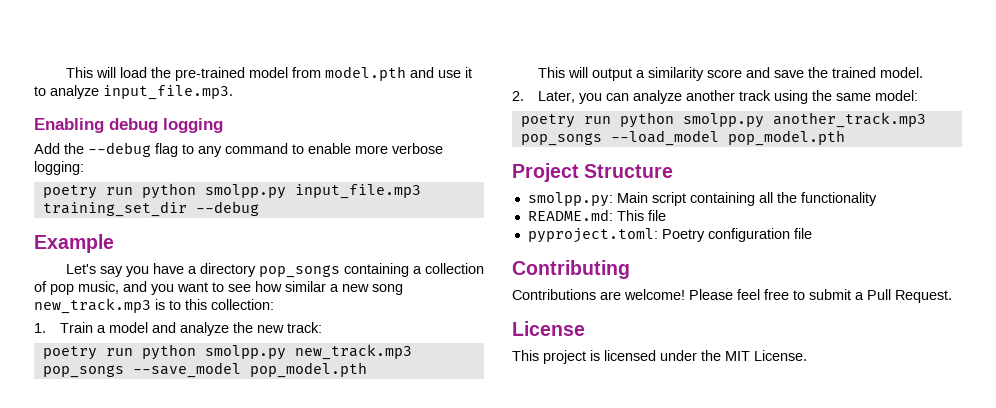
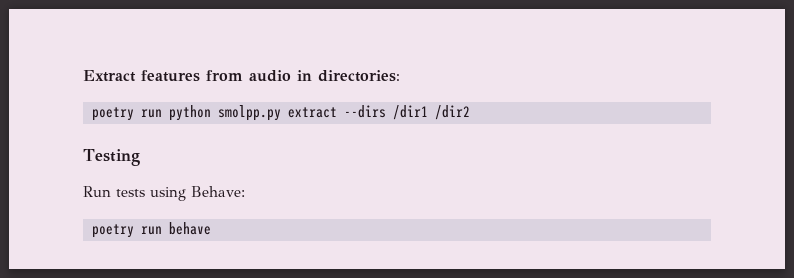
[65,66,472,81] [34,85,233,100] [34,118,223,133] [34,142,443,157] [34,161,84,175] [42,183,421,199] [42,201,259,217] [34,234,114,253] [65,263,484,278] [34,281,403,295] [34,298,274,314] [34,322,322,336] [42,344,412,360] [42,362,367,378] [537,67,923,81] [512,90,918,104] [520,112,926,128] [520,130,845,146] [512,163,674,182] [527,192,877,207] [527,209,666,221] [527,228,812,243] [512,260,630,279] [512,289,952,303] [512,321,585,336] [512,350,807,364] This will load the pre-trained model from model.pth and use it to analyze input_file.mp3. // Enabling debug logging // Add the --debug flag to any command to enable more verbose logging: // poetry run python smolpp.py input_file.mp3 training_set_dir --debug // Example // Let's say you have a directory pop_songs containing a collection of pop music, and you want to see how similar a new song new_track.mp3 is to this collection: // 1. Train a model and analyze the new track: // poetry run python smolpp.py new_track.mp3 pop_songs --save_model pop_model.pth // This will output a similarity score and save the trained model. // 2. Later, you can analyze another track using the same model: // poetry run python smolpp.py another_track.mp3 pop_songs --load_model pop_model.pth // Project Structure // smolpp.py: Main script containing all the functionality // README.md: This file // pyproject.toml: Poetry configuration file // Contributing // Contributions are welcome! Please feel free to submit a Pull Request. // License // This project is licensed under the MIT License. -> [83,70,400,82] [92,105,470,121] [83,149,140,166] [83,186,245,201] [92,222,211,238] Extract features from audio in directories: // poetry run python smolpp.py extract --dirs /dir1 /dir2 // Testing // Run tests using Behave: // poetry run behave

